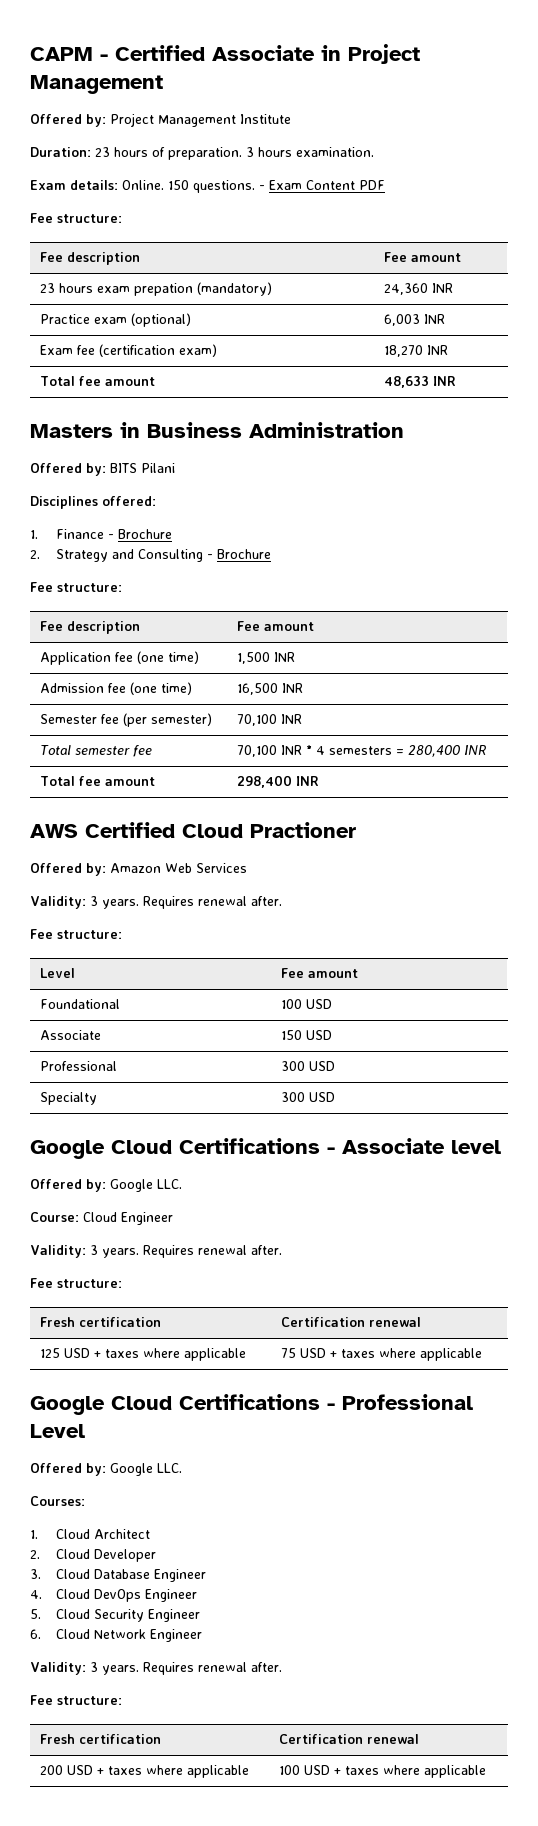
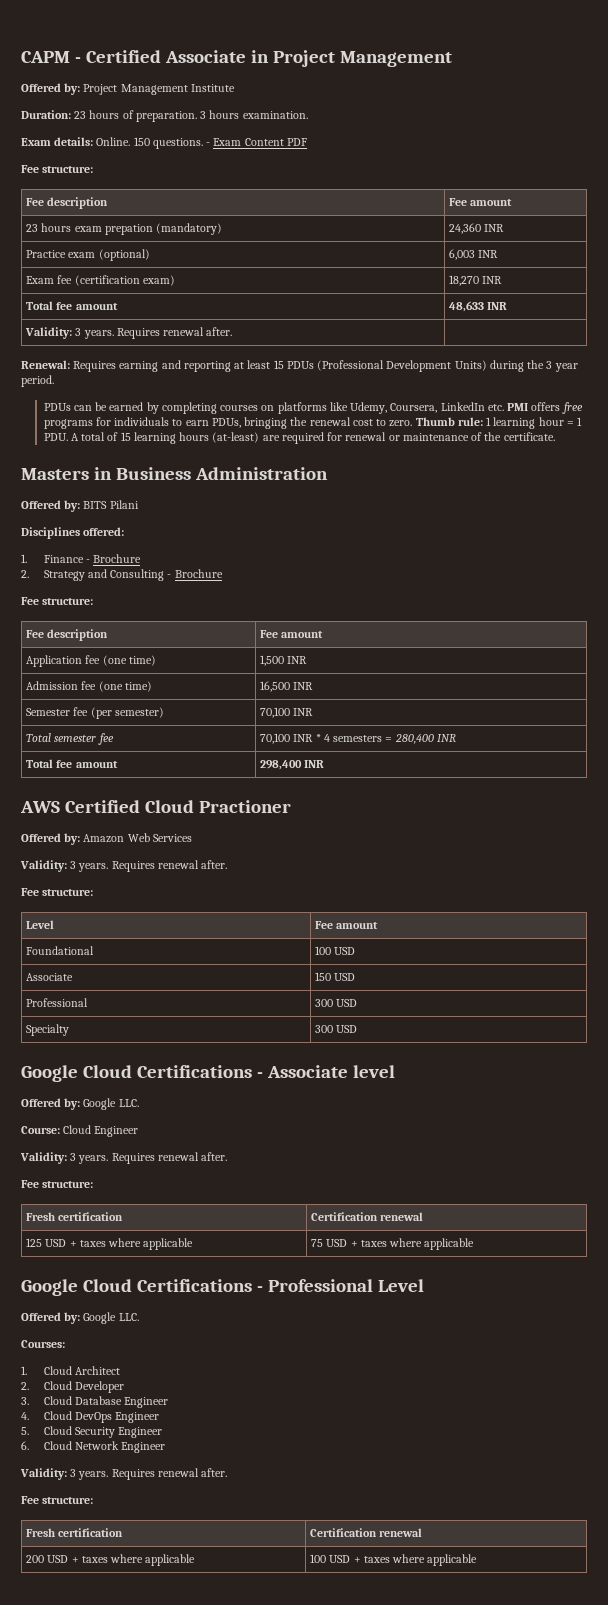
(456, 381) none -> [25,327,233,339] [21,360,578,372] [21,375,54,387] [43,402,583,414] [43,417,582,429] [43,432,555,444] // Validity: 3 years. Requires renewal after. | // Renewal: Requires earning and reporting at least 15 PDUs (Professional Development Units) during the 3 year period. // PDUs can be earned by completing courses on platforms like Udemy, Coursera, LinkedIn etc. PMI offers free programs for individuals to earn PDUs, bringing the renewal cost to zero. Thumb rule: 1 learning hour = 1 PDU. A total of 15 learning hours (at-least) are required for renewal or maintenance of the certificate.

